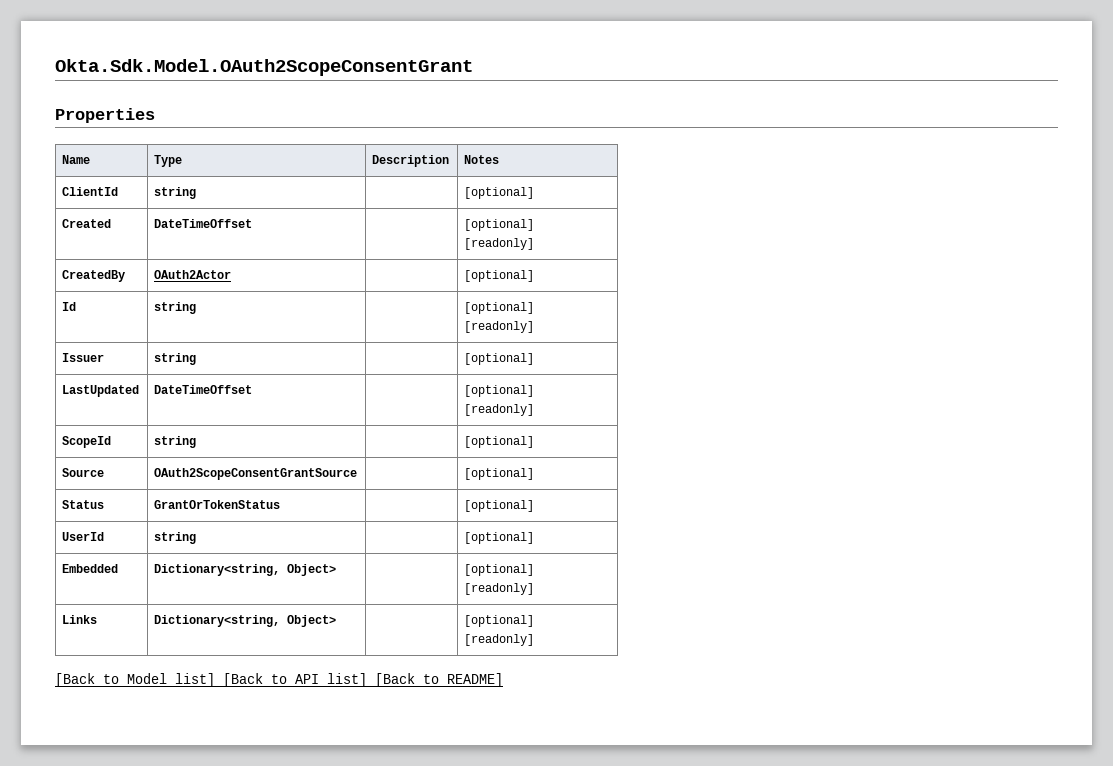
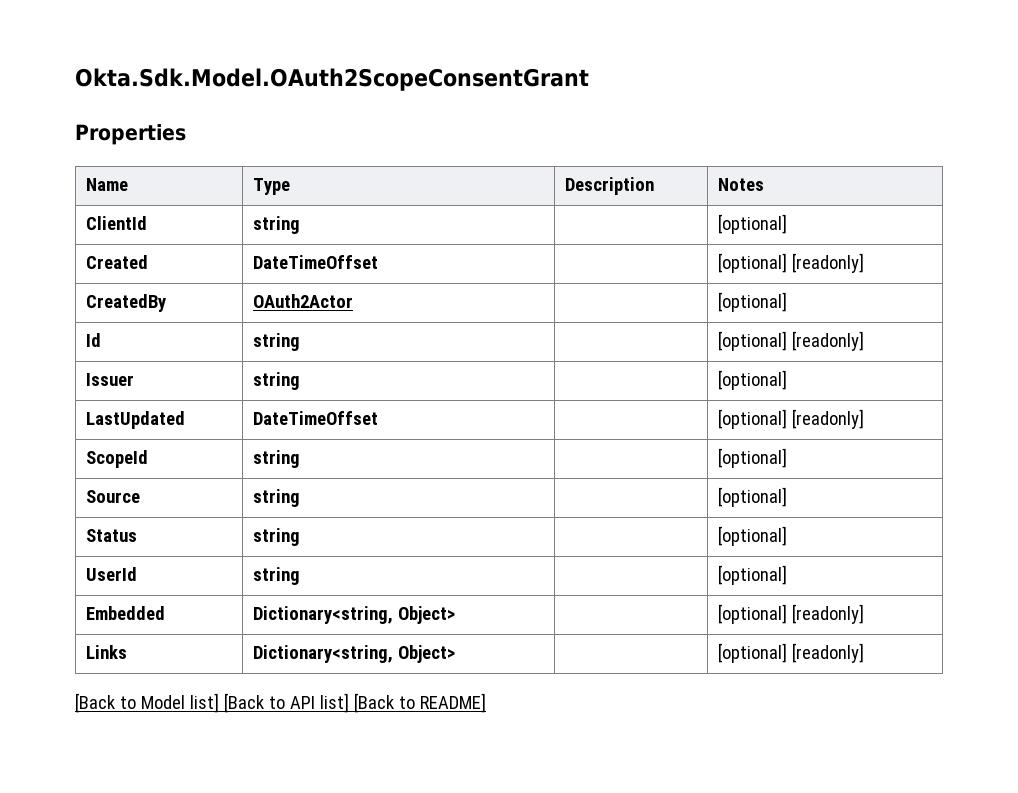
[154,468,358,480] OAuth2ScopeConsentGrantSource -> [252,489,300,507] string
[154,500,281,509] GrantOrTokenStatus -> [252,528,300,546] string

